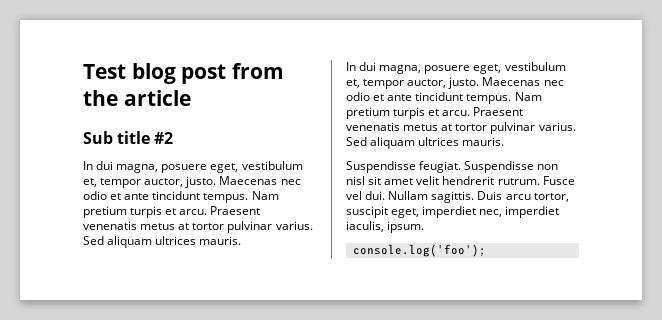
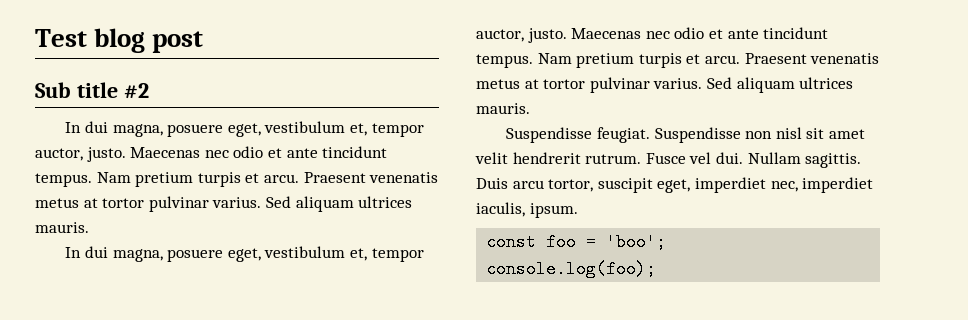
[231,63,284,79] [83,90,191,106] from the article -> (204, 42) none
[352,244,486,257] console.log('foo'); -> [486,233,667,251] [486,260,657,278] const foo = 'boo'; // console.log(foo);

